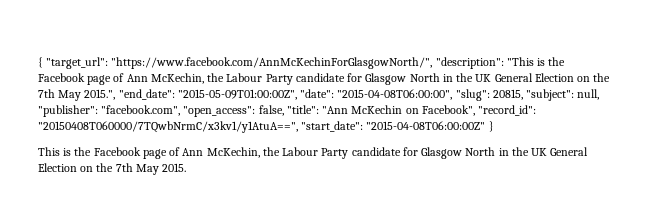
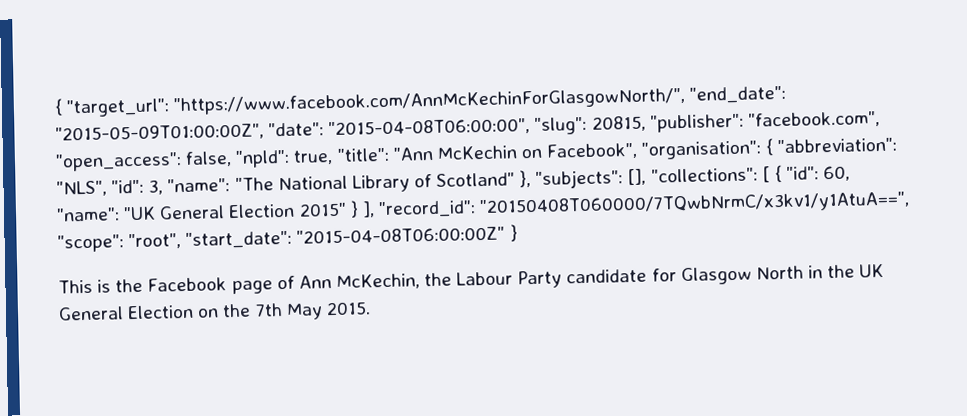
[435,57,566,69] [38,73,611,85] [38,89,116,101] "description": "This is the Facebook page of Ann McKechin, the Labour Party candidate for Glasgow North in the UK General Election on the 7th May 2015.", -> (686, 101) none
[526,89,600,101] "subject": null, -> (646, 123) none
(284, 110) none -> [235,149,334,168] "npld": true,
[478,105,537,116] [38,121,298,133] "record_id": "20150408T060000/7TQwbNrmC/x3kv1/y1AtuA==", -> [641,137,898,160] [56,165,851,197] [56,191,911,222] [57,233,182,253] "organisation": { "abbreviation": "NLS", "id": 3, "name": "The National Library of Scotland" }, "subjects": [], "collections": [ { "id": 60, "name": "UK General Election 2015" } ], "record_id": "20150408T060000/7TQwbNrmC/x3kv1/y1AtuA==", "scope": "root",

